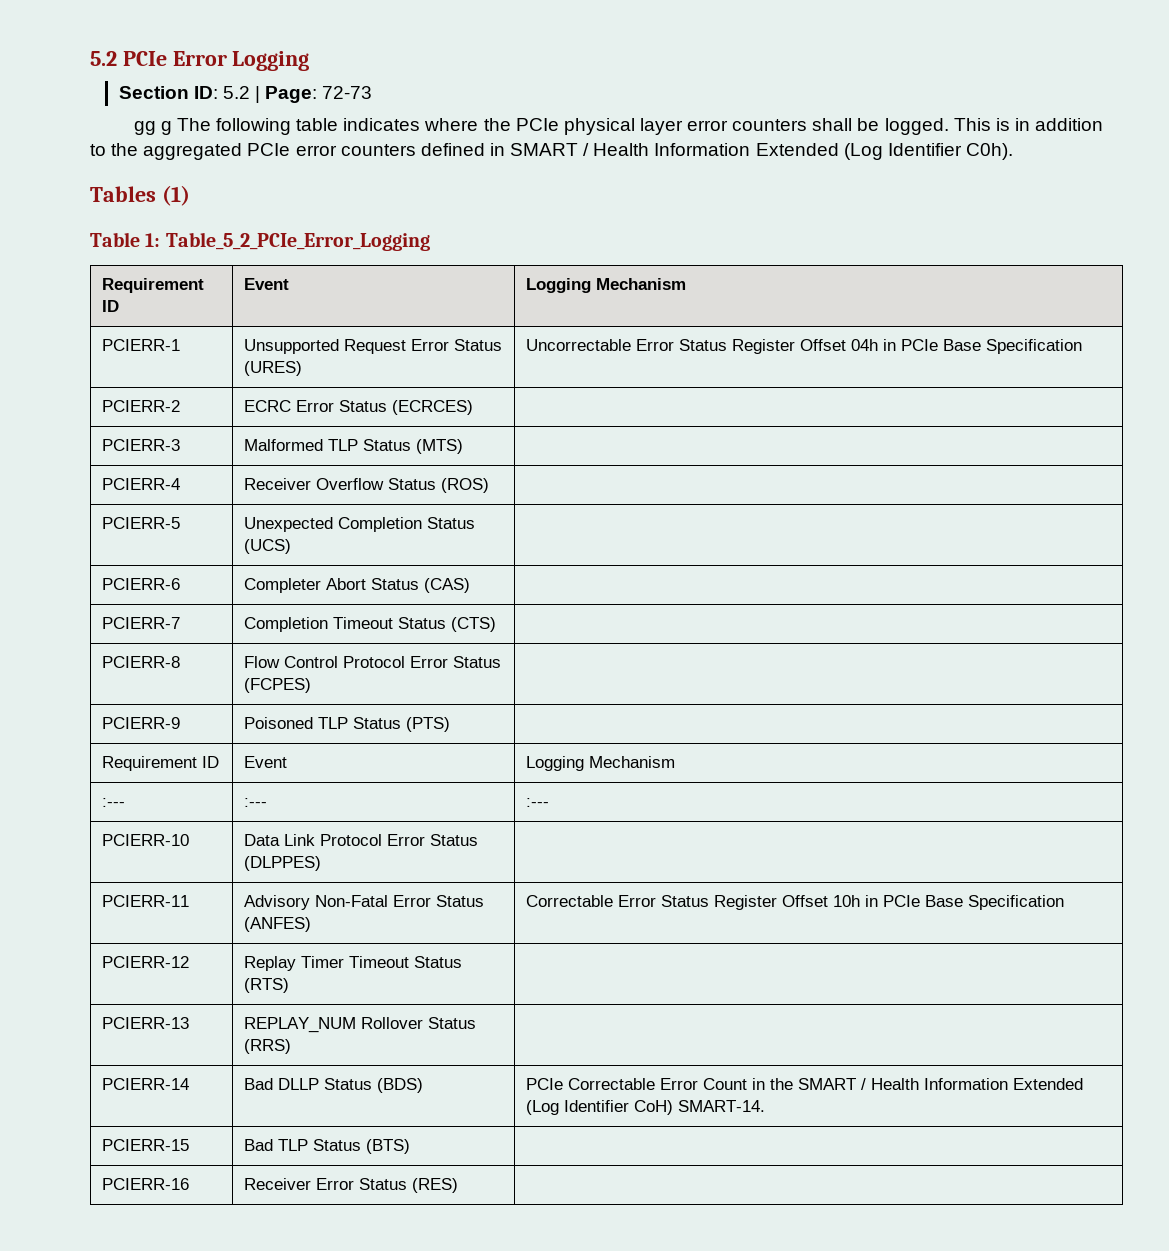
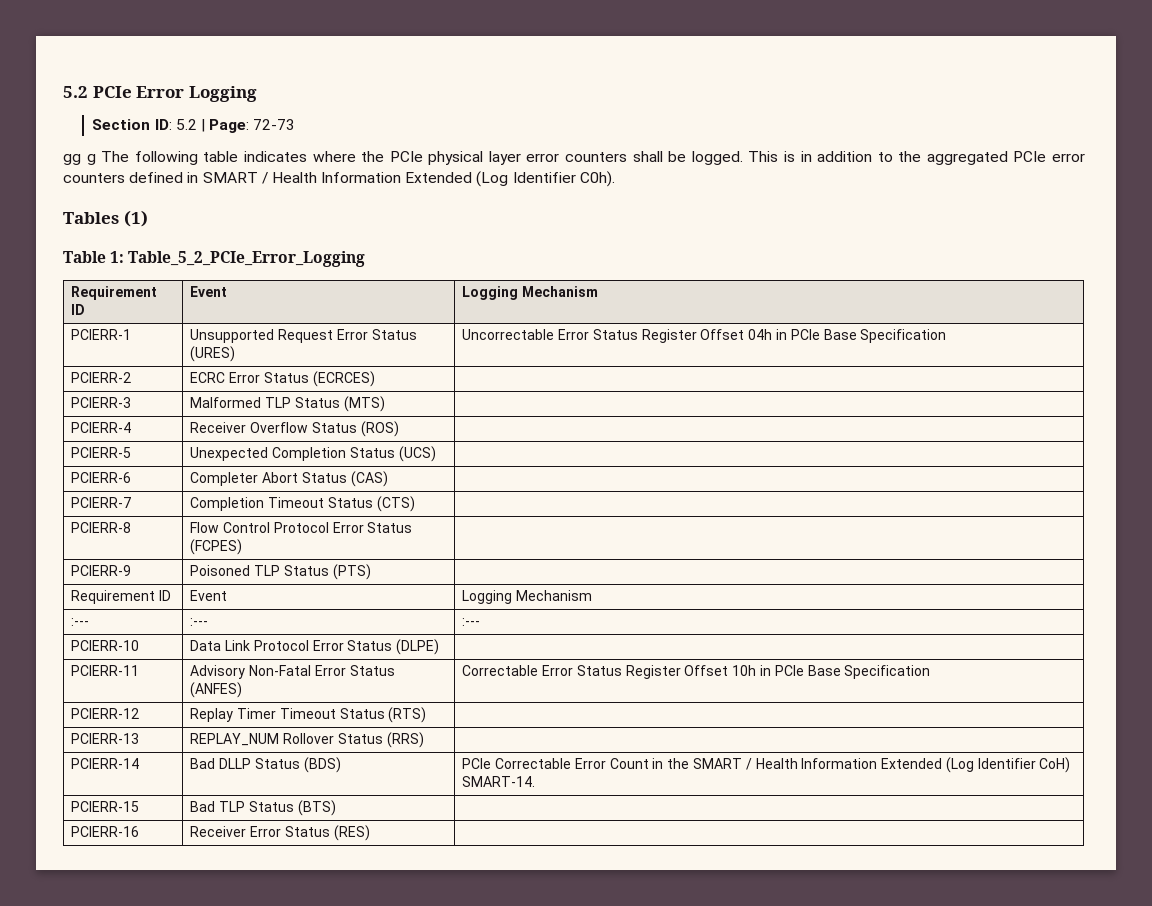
[243,856,321,871] (DLPPES) -> [396,639,440,655] (DLPE)

